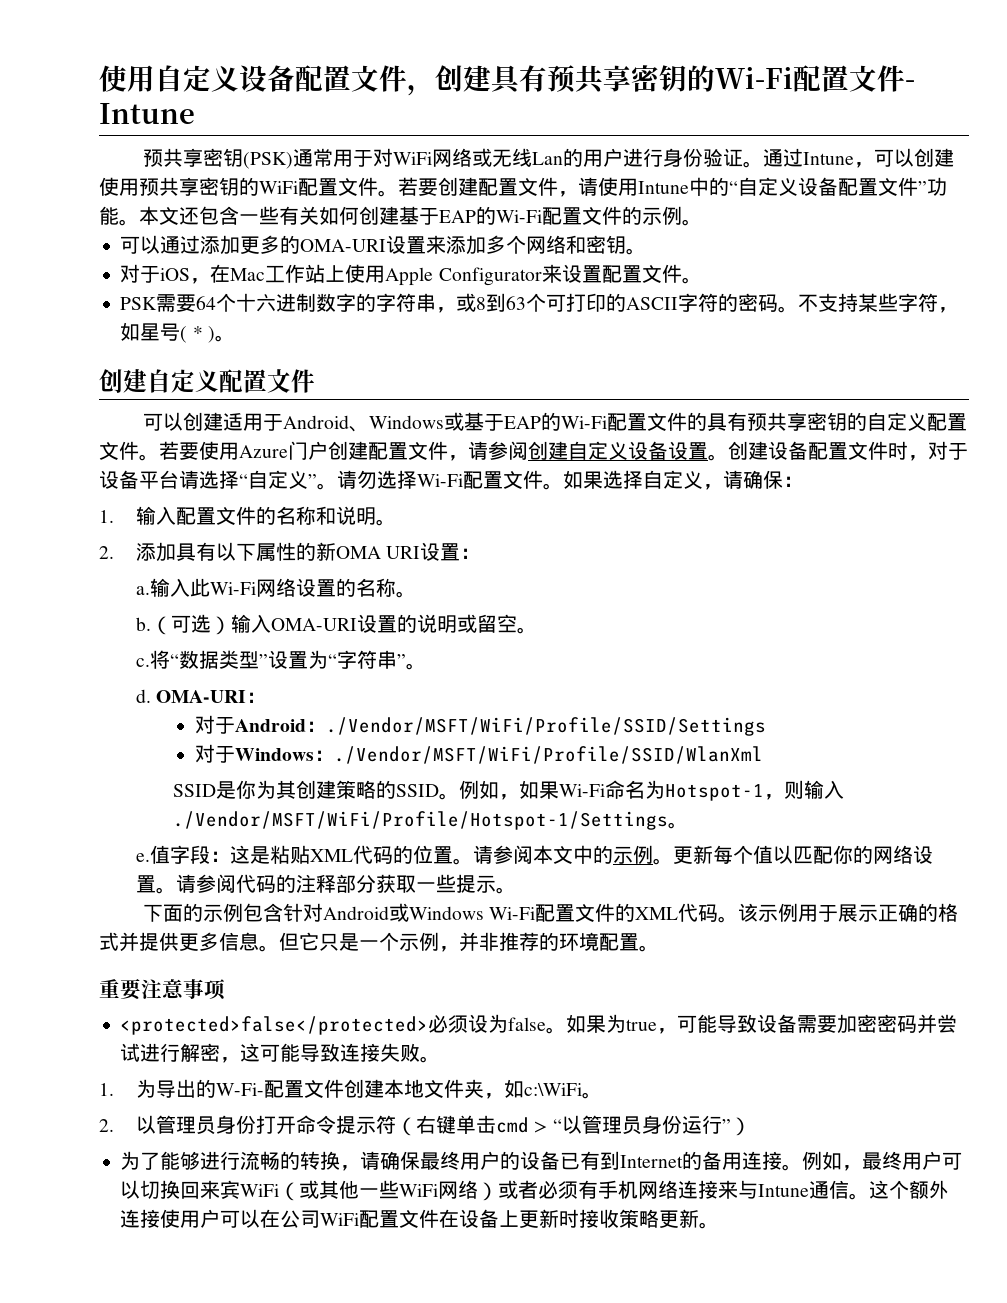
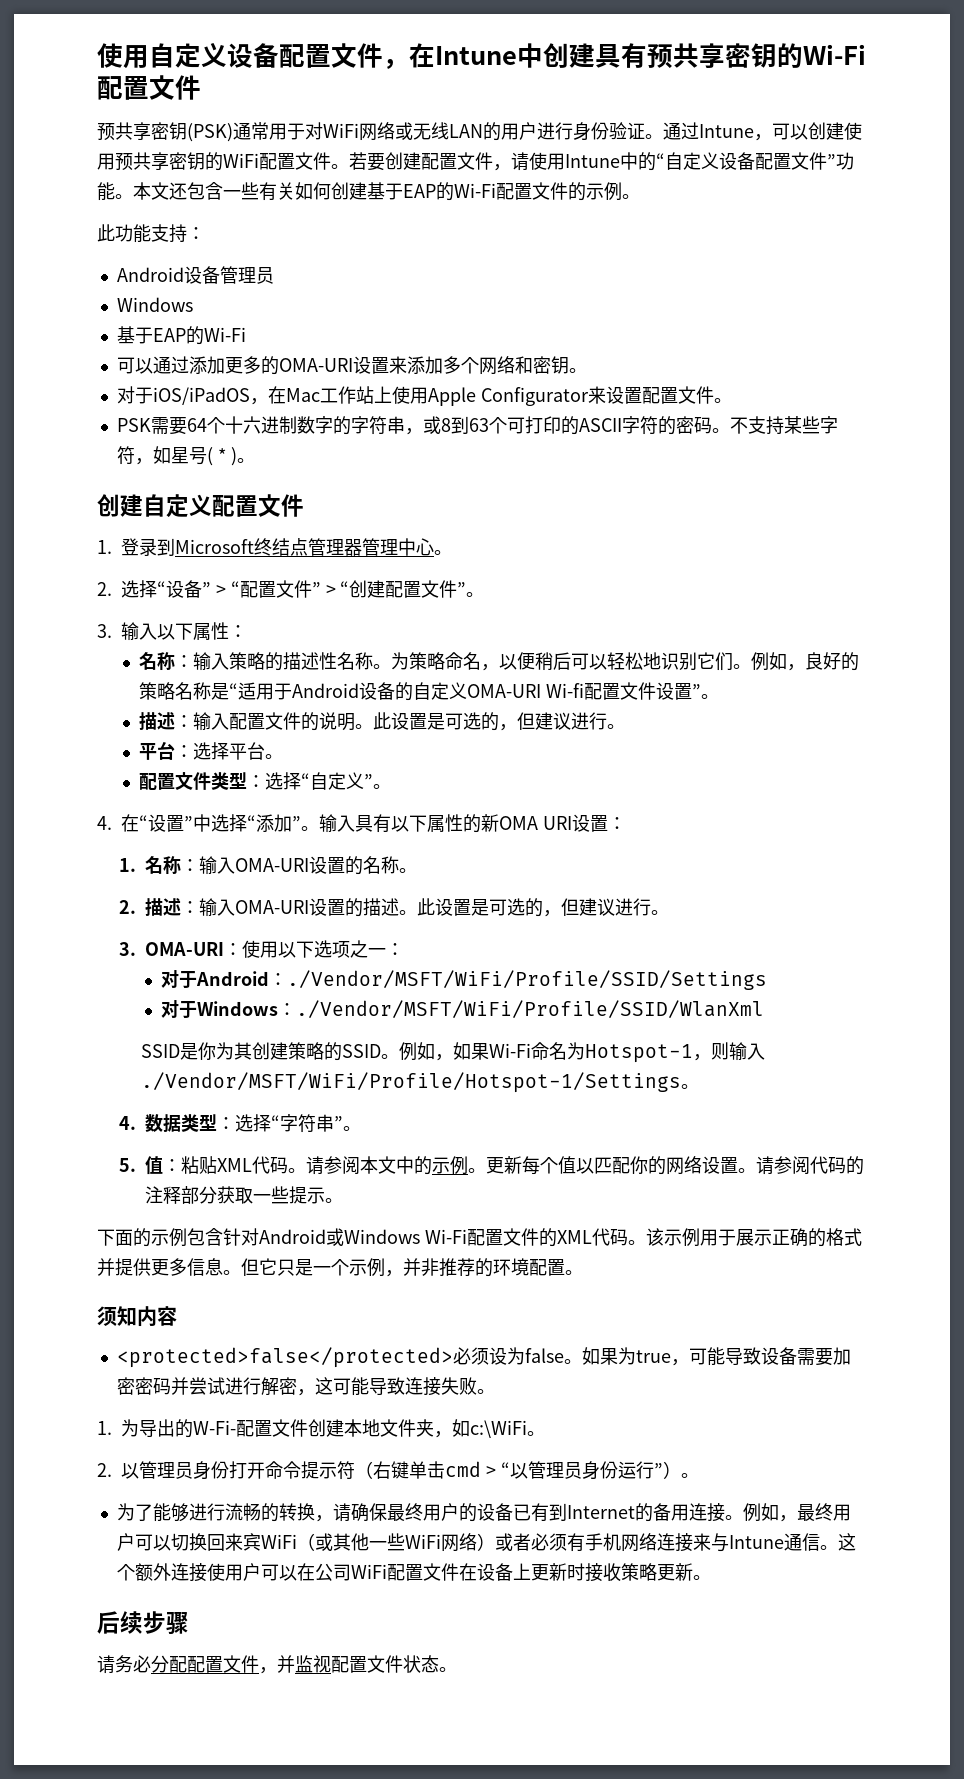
(435, 90) none -> [409,43,543,68] 在Intune中
[905,80,915,89] [99,103,195,124] - Intune -> (201, 87) none
[531,152,563,165] Lan -> [449,124,483,138] LAN
(702, 222) none -> [97,224,205,243] [116,266,274,284] [116,297,193,312] [116,326,246,345] // 此功能支持： // Android设备管理员 // Windows // 基于EAP的Wi-Fi
[160,268,191,281] iOS -> [152,387,250,405] iOS/iPadOS
[142,412,967,432] [99,441,968,461] [99,470,199,489] 可以创建适用于Android、Windows或基于EAP的Wi-Fi配置文件的具有预共享密钥的自定义配置文件。若要使用Azure门户创建配置文件，请参阅创建自定义设备设置。创建设备配置文件时，对于设备平台请 -> [97,538,452,556] [97,580,485,598] [97,622,247,641] [138,652,859,671] [138,682,719,701] [138,712,625,731] [138,741,283,760] [138,772,265,790] 1.登录到Microsoft终结点管理器管理中心。 // 2.选择“设备” > “配置文件” > “创建配置文件”。 // 3.输入以下属性： // 名称：输入策略的描述性名称。为策略命名，以便稍后可以轻松地识别它们。例如，良好的策略名称是“适用于Android设备的自定义OMA-URI Wi-fi配置文件设置”。 // 描述：输入配置文件的说明。此设置是可选的，但建议进行。 // 平台：选择平台。 // 配置文件类型：
[337,470,803,490] [99,506,397,526] [99,542,177,562] 请勿选择Wi-Fi配置文件。如果选择自定义，请确保： // 1.输入配置文件的名称和说明。 // 2.添加 -> [97,814,355,833] // 4.在“设置”中选择“添加”。输入
[136,578,297,597] a.输入此Wi-Fi网络 -> [119,856,310,875] 1.名称：输入OMA-URI
[136,614,538,635] [136,650,427,670] [136,689,247,703] b.（可选）输入OMA-URI设置的说明或留空。 // c.将“数据类型”设置为“字符串”。 // d. OMA-URI -> [119,898,670,917] [119,940,387,958] 2.描述：输入OMA-URI设置的描述。此设置是可选的，但建议进行。 // 3. OMA-URI：使用以下选项之一
[136,845,271,864] e.值字段：这是 -> [119,1114,362,1133] [119,1156,182,1175] 4.数据类型：选择“字符串”。 // 5.值：
[393,845,454,864] 的位置 -> (289, 1165) none
[99,979,226,1000] 重要注意事项 -> [97,1306,177,1327] 须知内容
(751, 1126) none -> [680,1473,699,1478] 。
(720, 1225) none -> [97,1611,189,1635] [97,1655,457,1674] // 后续步骤 // 请务必分配配置文件，并监视配置文件状态。

